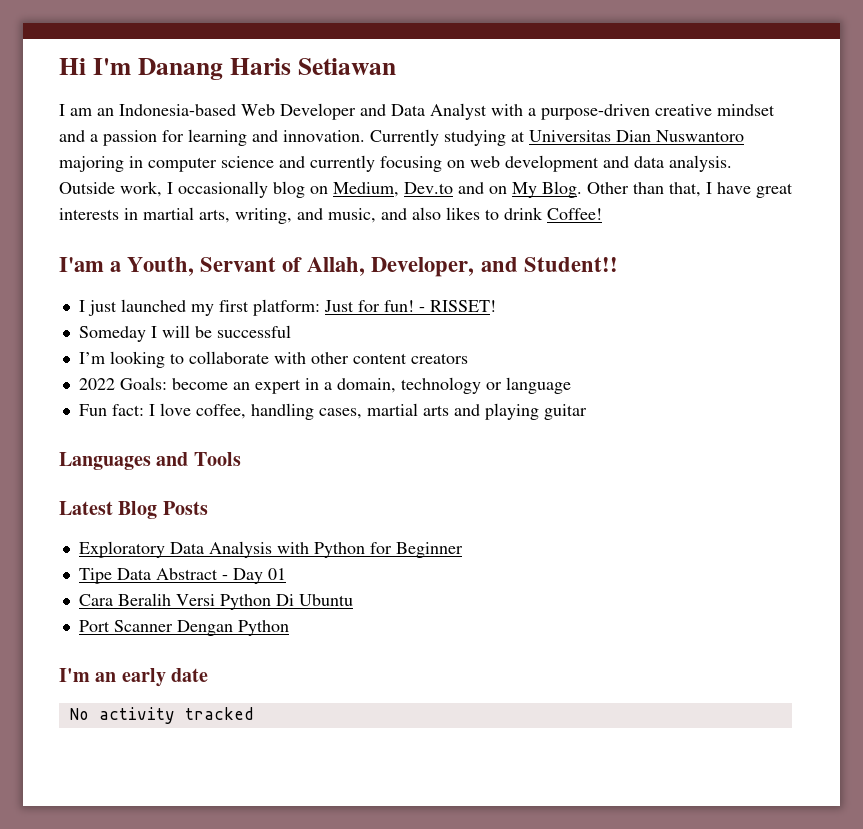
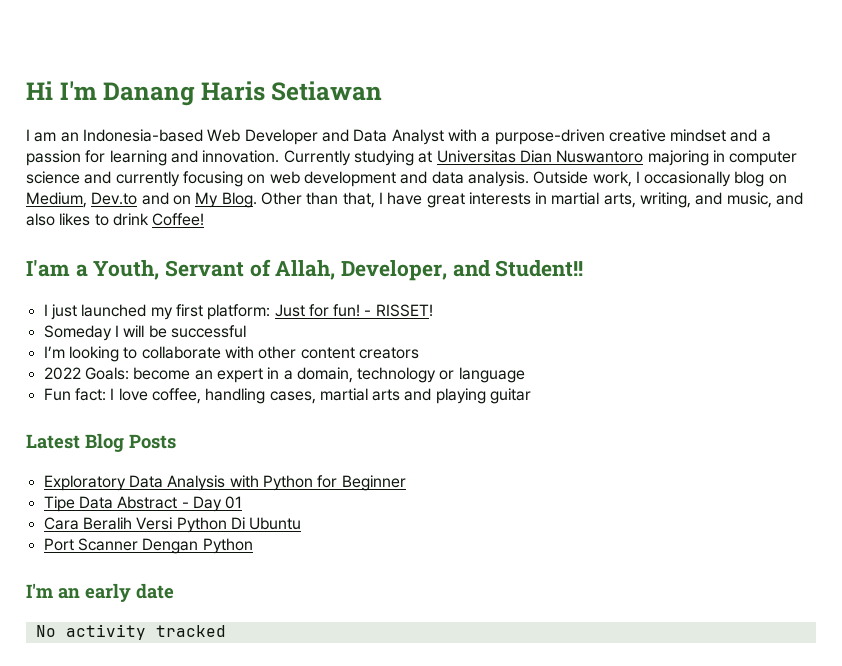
[59,452,241,470] // Languages and Tools -> (532, 396) none

